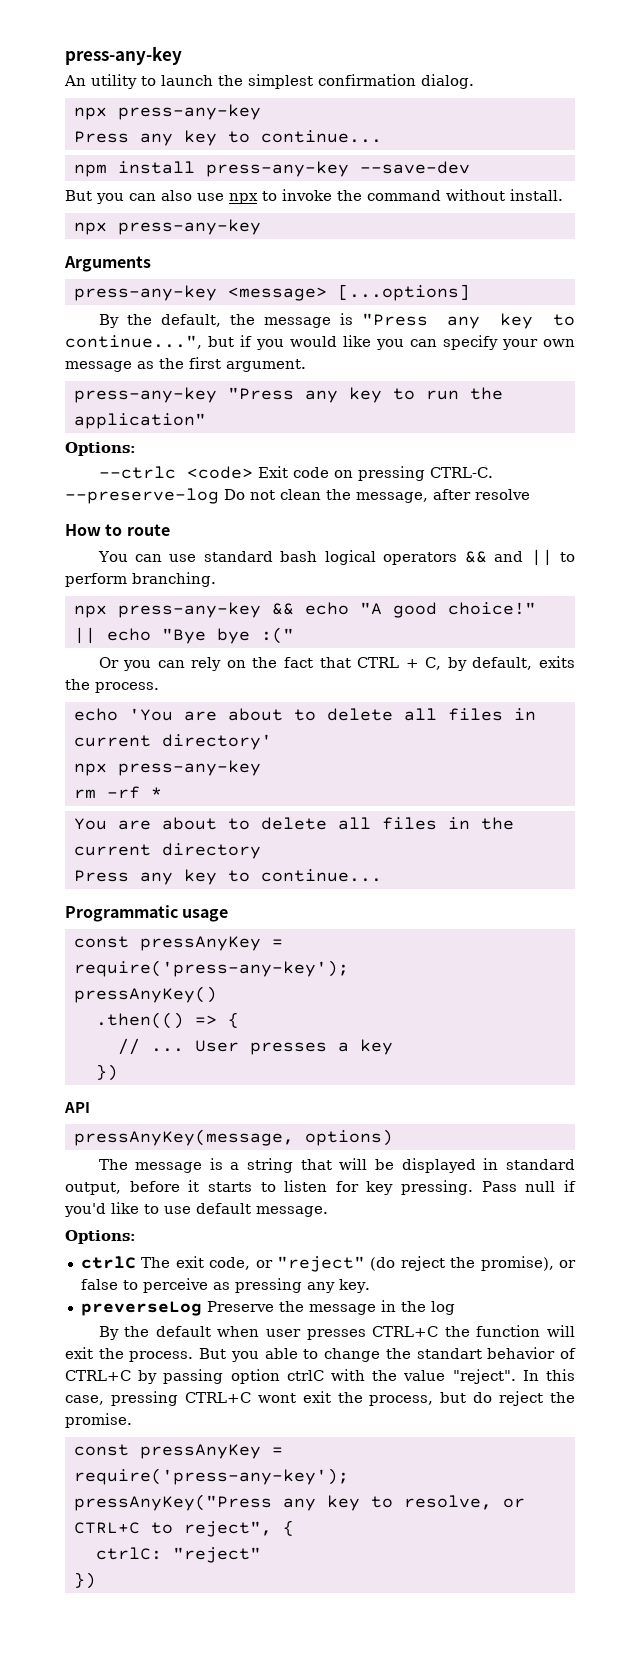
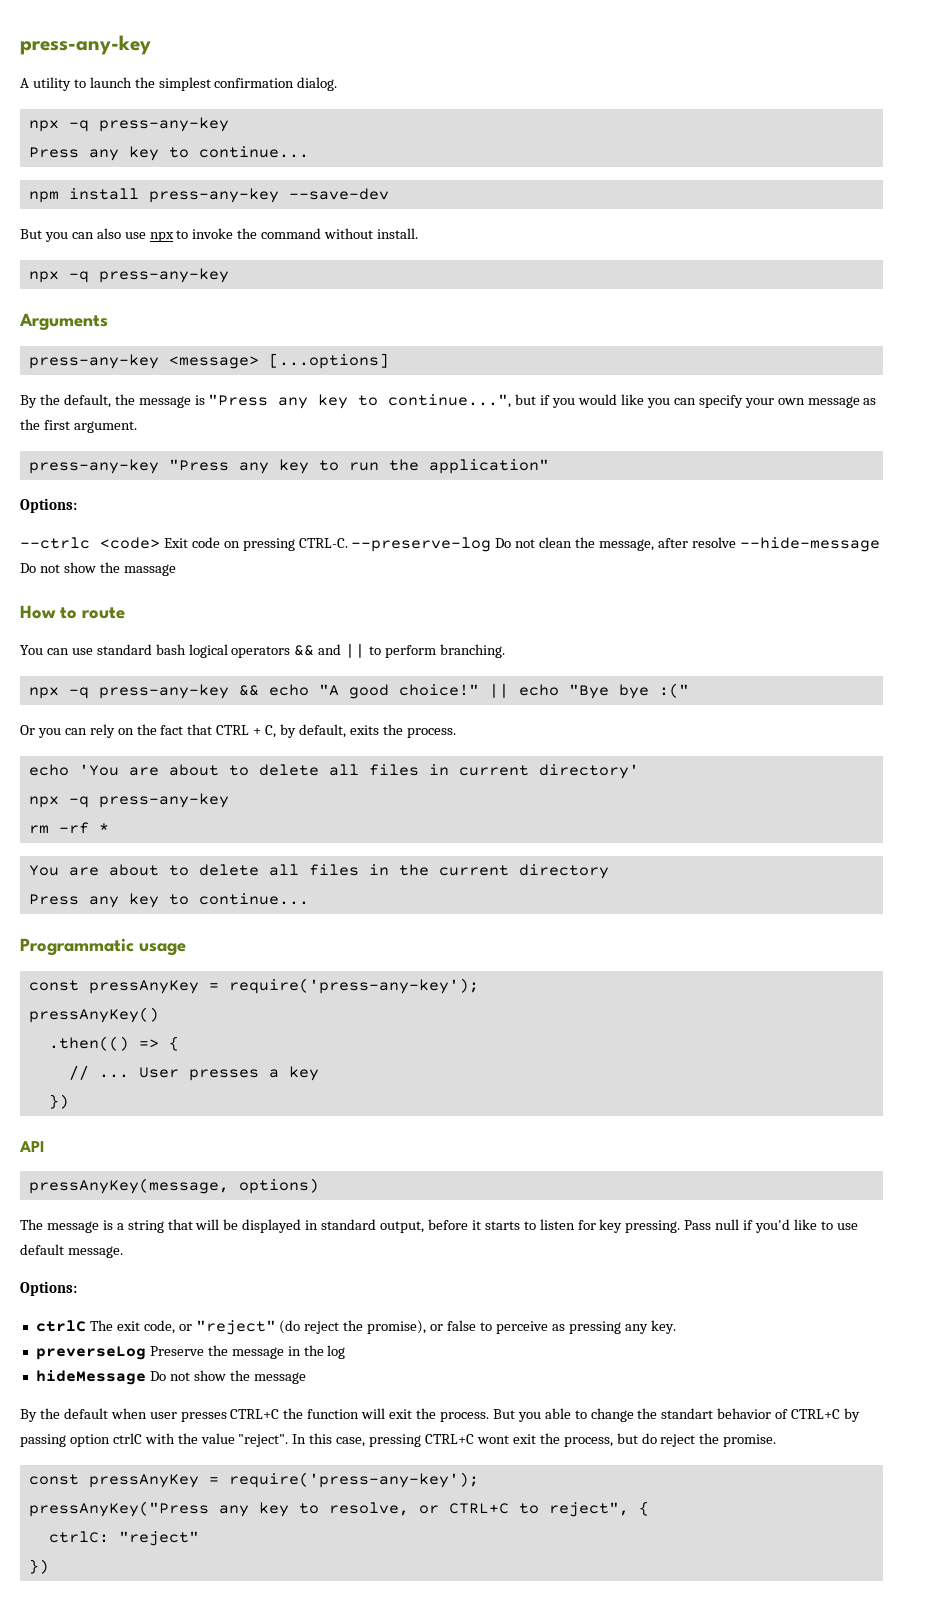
[65,46,182,65] [64,75,86,86] press-any-key // An -> [20,35,151,55] [20,78,29,88] press-any-key // A
(107, 113) none -> [68,120,89,132] -q
(107, 228) none -> [68,271,89,283] -q
(530, 494) none -> [739,537,880,552] [20,562,176,576] --hide-message Do not show the massage
(107, 611) none -> [68,687,89,699] -q
(107, 769) none -> [68,796,89,808] -q
(455, 1308) none -> [35,1370,306,1385] // hideMessage Do not show the message

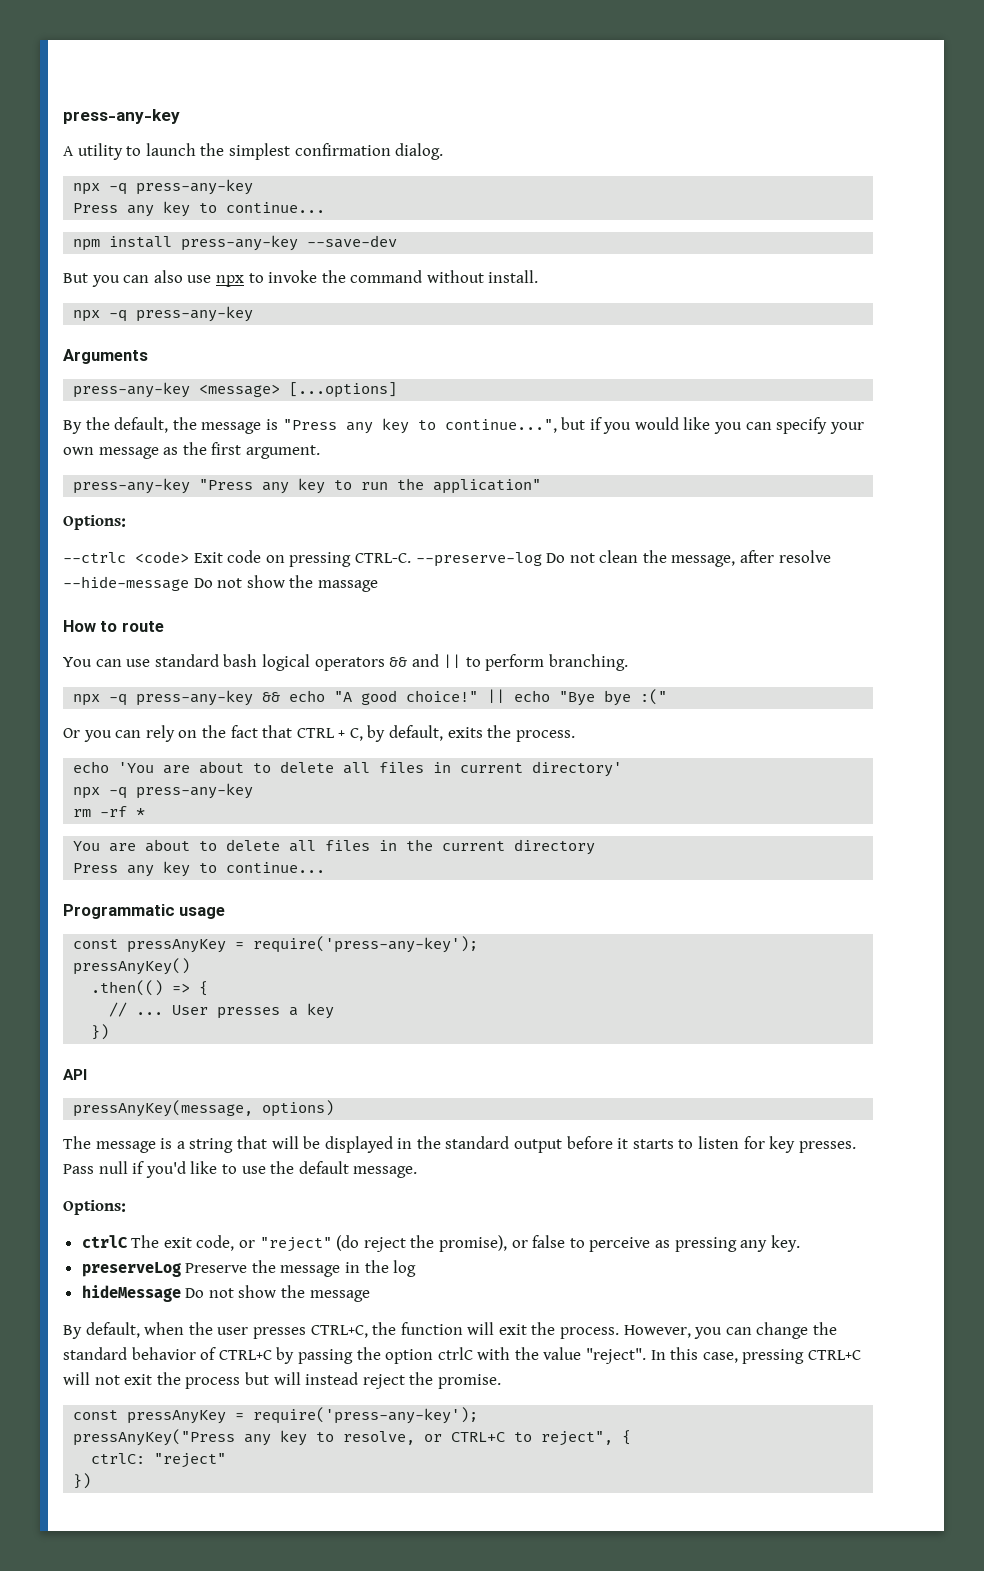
[321,1219,425,1233] standard output, -> [416,1136,563,1153] the standard output
[625,1220,681,1233] pressing. -> [798,1141,856,1153] presses.
(858, 1226) none -> [270,1161,295,1174] the
[35,1346,146,1360] preverseLog -> [81,1262,181,1277] preserveLog
[39,1408,147,1419] the default when -> [85,1322,213,1338] default, when the
[230,1409,280,1419] CTRL+C -> [310,1325,368,1338] CTRL+C,
[492,1408,587,1422] But you able to -> [623,1325,752,1339] However, you can
[661,1408,714,1419] standart -> [63,1347,127,1360] standard
(66, 1440) none -> [356,1347,381,1360] the
[476,1433,657,1447] wont exit the process, but do -> [63,1372,359,1389] will not exit the process but will instead

